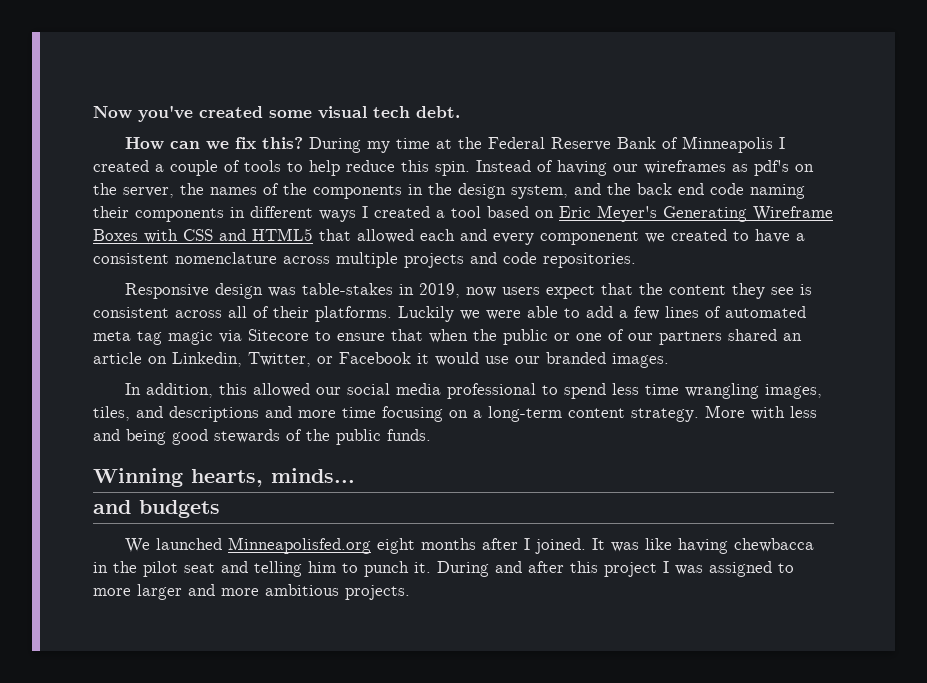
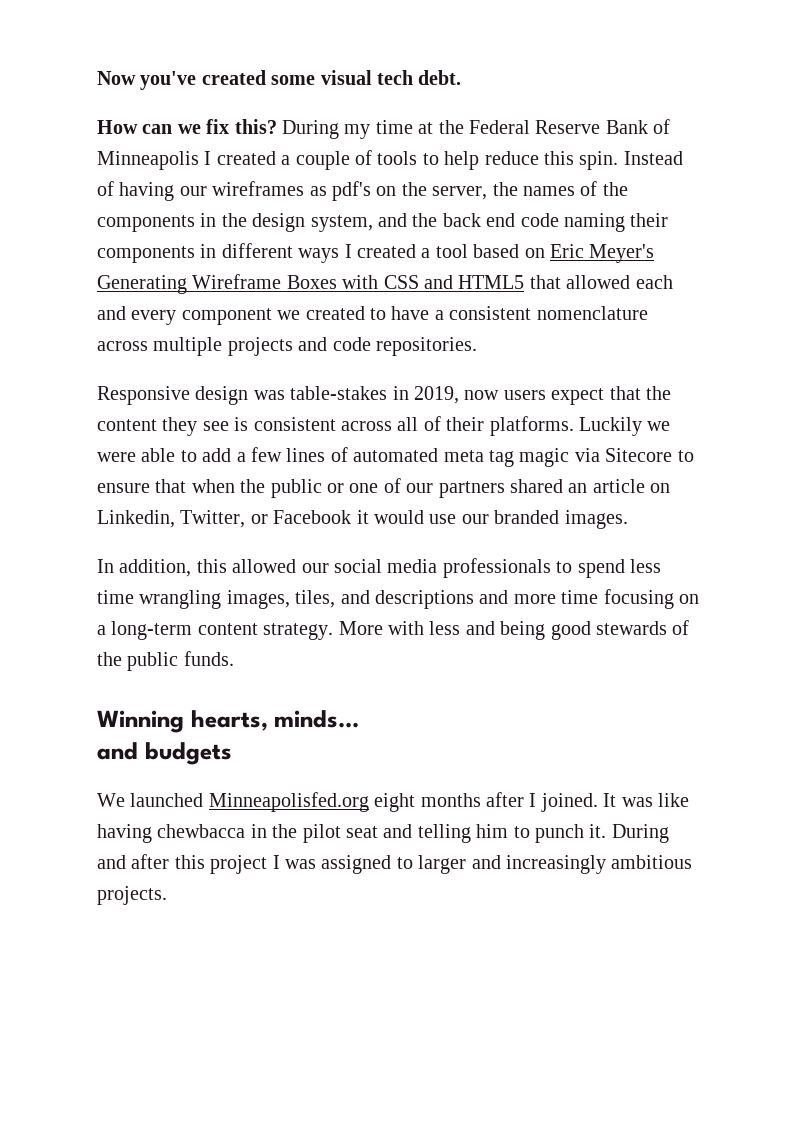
[540,231,639,245] componenent -> [181,308,272,325] component
[447,383,537,399] professional -> [442,558,551,578] professionals
[93,588,131,596] more -> (413, 863) none
[221,588,259,596] more -> [505,855,606,874] increasingly

